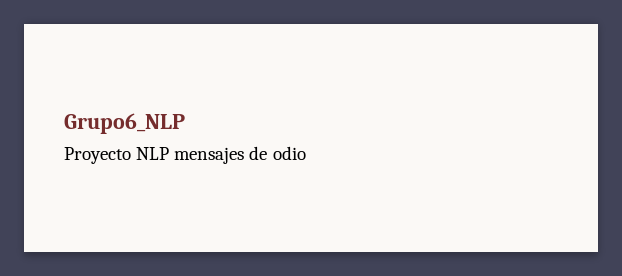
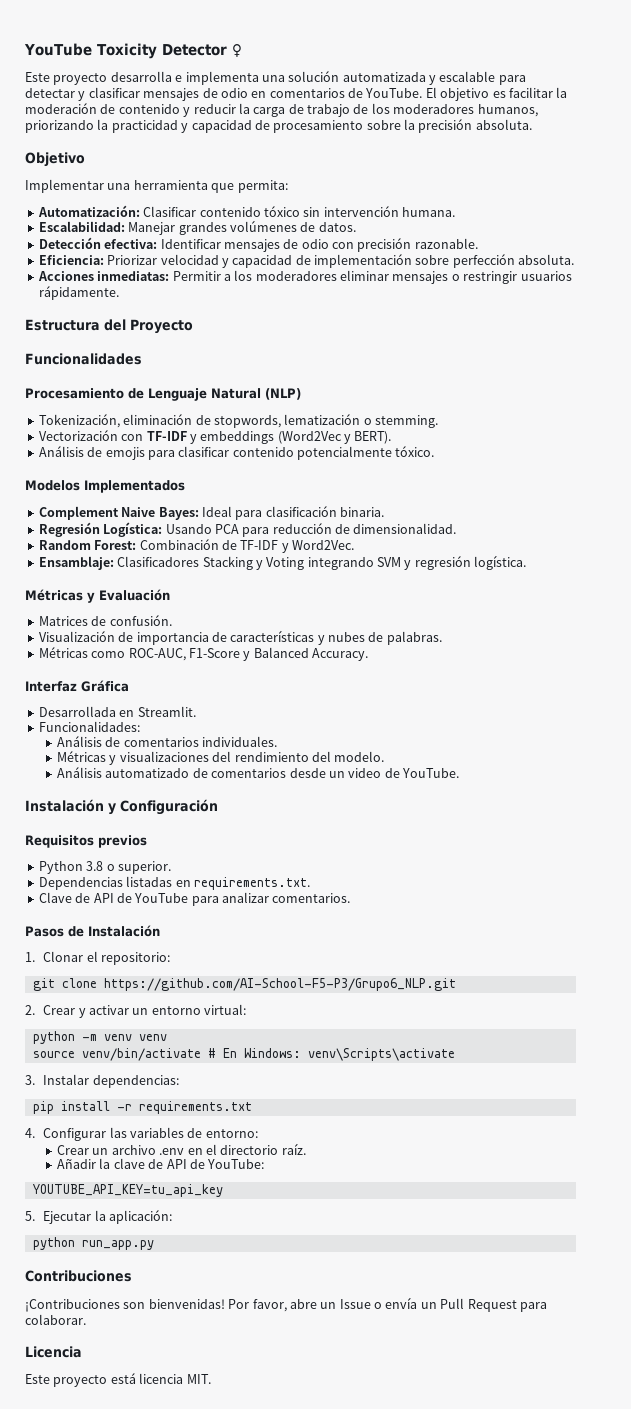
[64,113,185,134] [64,146,306,164] Grupo6_NLP // Proyecto NLP mensajes de odio -> [24,43,242,59] [25,71,526,85] [25,87,568,101] [25,103,538,117] [25,119,532,133] [25,152,85,167] [25,179,288,193] [37,205,455,217] [38,220,356,235] [38,237,478,252] [38,254,575,268] [37,270,572,284] [38,286,119,300] [25,319,193,334] [25,353,142,365] [25,388,301,401] [38,414,438,428] [38,430,392,444] [38,446,435,460] [25,480,185,493] [38,506,384,520] [38,522,457,537] [38,539,354,553] [38,555,527,570] [25,589,170,603] [38,615,172,626] [38,630,442,645] [38,647,368,661] [25,680,129,692] [38,706,196,717] [38,721,140,732] [57,736,278,747] [57,751,385,765] [57,767,460,778] [25,799,218,815] [25,835,147,848] [38,861,171,874] [38,876,310,890] [38,892,351,906] [25,925,160,937] [25,951,171,965] [32,978,456,991] [25,1004,247,1018] [32,1031,167,1044] [32,1048,455,1061] [25,1074,179,1088] [32,1101,252,1114] [25,1127,258,1141] [57,1143,306,1155] [57,1158,265,1169] [32,1184,223,1197] [25,1210,173,1224] [32,1237,154,1250] [25,1270,132,1282] [25,1297,547,1312] [25,1314,86,1325] [25,1346,82,1358] [25,1373,211,1387] YouTube Toxicity Detector ♀ // Este proyecto desarrolla e implementa una solución automatizada y escalable para detectar y clasificar mensajes de odio en comentarios de YouTube. El objetivo es facilitar la moderación de contenido y reducir la carga de trabajo de los moderadores humanos, priorizando la practicidad y capacidad de procesamiento sobre la precisión absoluta. // Objetivo // Implementar una herramienta que permita: // Automatización: Clasificar contenido tóxico sin intervención humana. // Escalabilidad: Manejar grandes volúmenes de datos. // Detección efectiva: Identificar mensajes de odio con precisión razonable. // Eficiencia: Priorizar velocidad y capacidad de implementación sobre perfección absoluta. // Acciones inmediatas: Permitir a los moderadores eliminar mensajes o restringir usuarios rápidamente. // Estructura del Proyecto // Funcionalidades // Procesamiento de Lenguaje Natural (NLP) // Tokenización, eliminación de stopwords, lematización o stemming. // Vectorización con TF-IDF y embeddings (Word2Vec y BERT). // Análisis de emojis para clasificar contenido potencialmente tóxico. // Modelos Implementados // Complement Naive Bayes: Ideal para clasificación binaria. // Regresión Logística: Usando PCA para reducción de dimensionalidad. // Random Forest: Combinación de TF-IDF y Word2Vec. // Ensamblaje: Clasificadores Stacking y Voting integrando SVM y regresión logística. // Métricas y Evaluación // Matrices de confusión. // Visualización de importancia de características y nubes de palabras. // Métricas como ROC-AUC, F1-Score y Balanced Accuracy. // Interfaz Gráfica // Desarrollada en Streamlit. // Funcionalidades: // Análisis de comentarios individuales. // Métricas y visualizaciones del rendimiento del modelo. // Análisis automatizado de comentarios desde un video de YouTube. // Instalación y Configuración // Requisitos previos // Python 3.8 o superior. // Dependencias listadas en requirements.txt. // Clave de API de YouTube para analizar comentarios. // Pasos de Instalación // 1. Clonar el repositorio: // git clone https://github.com/AI-School-F5-P3/Grupo6_NLP.git // 2. Crear y activar un entorno virtual: // python -m venv venv // source venv/bin/activate # En Windows: venv\Scripts\activate // 3. Instalar dependencias: // pip install -r requirements.txt // 4. Configurar las variables de entorno: // Crear un archivo .env en el directorio raíz. // Añadir la clave de API de YouTube: // YOUTUBE_API_KEY=tu_api_key // 5. Ejecutar la aplicación: // python run_app.py // Contribuciones // ¡Contribuciones son bienvenidas! Por favor, abre un Issue o envía un Pull Request para colaborar. // Licencia // Este proyecto está licencia MIT.

